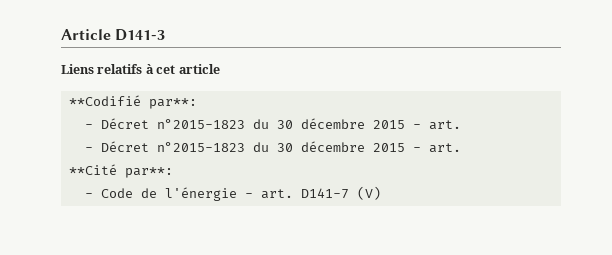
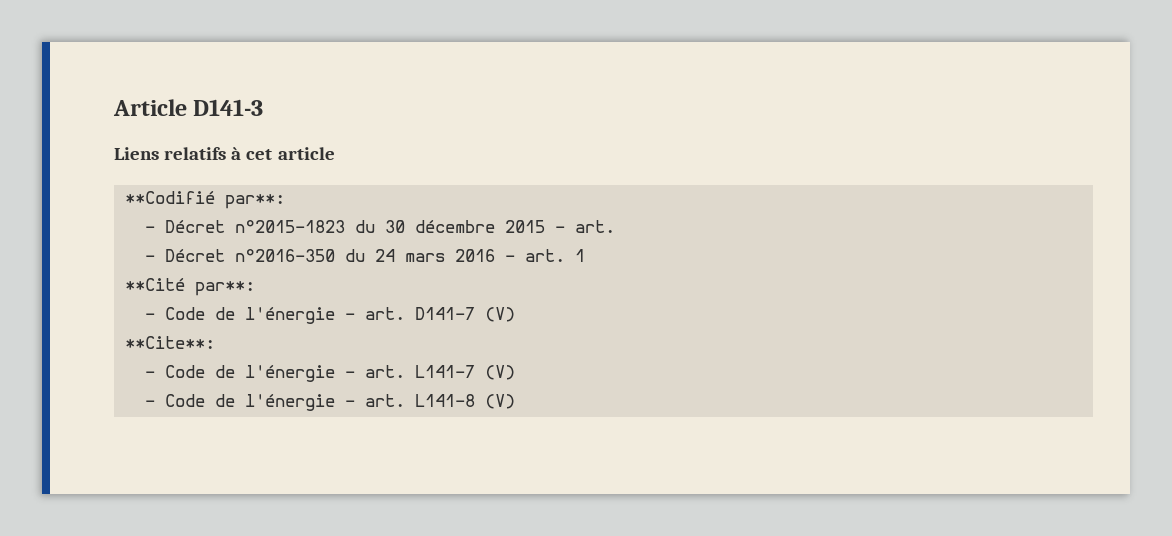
[156,141,461,153] n°2015-1823 du 30 décembre 2015 - art. -> [235,249,586,262] n°2016-350 du 24 mars 2016 - art. 1
(381, 193) none -> [125,336,216,349] [145,365,516,382] [145,394,516,411] // **Cite**: // - Code de l'énergie - art. L141-7 (V) // - Code de l'énergie - art. L141-8 (V)

